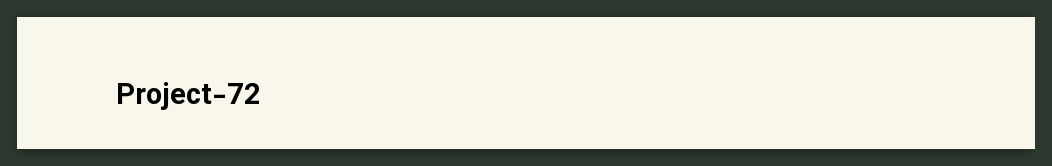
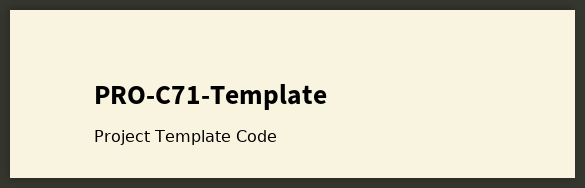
[116,82,261,110] Project-72 -> [94,84,327,110] [94,130,277,145] PRO-C71-Template // Project Template Code

